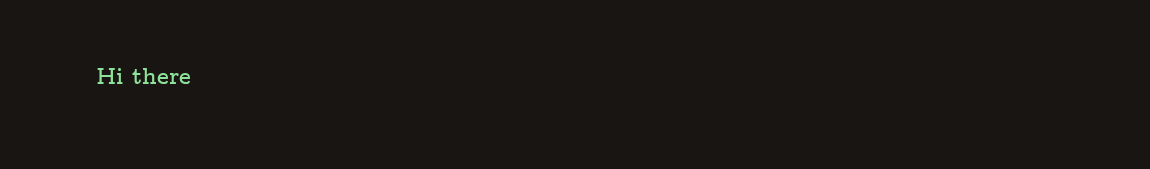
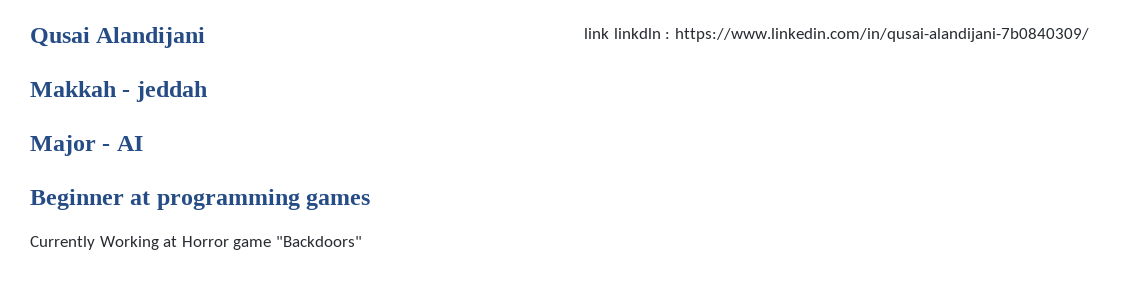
[96,68,191,84] Hi there -> [30,27,206,48] [30,81,207,102] [30,135,143,156] [30,189,371,210] [30,236,362,250] [584,28,1089,42] Qusai Alandijani // Makkah - jeddah // Major - AI // Beginner at programming games // Currently Working at Horror game "Backdoors" // link linkdln : https://www.linkedin.com/in/qusai-alandijani-7b0840309/

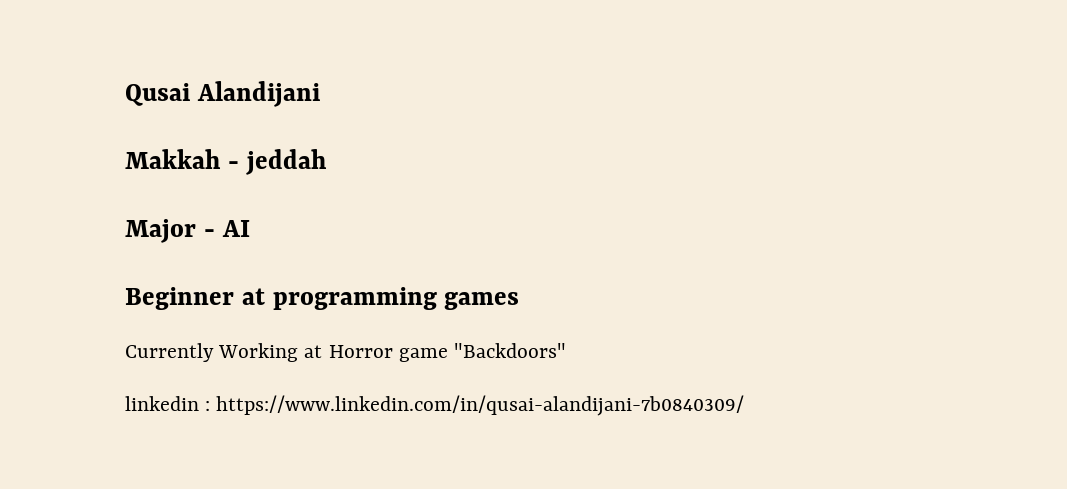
[584,28,661,39] link linkdln -> [125,396,199,411] linkedin

